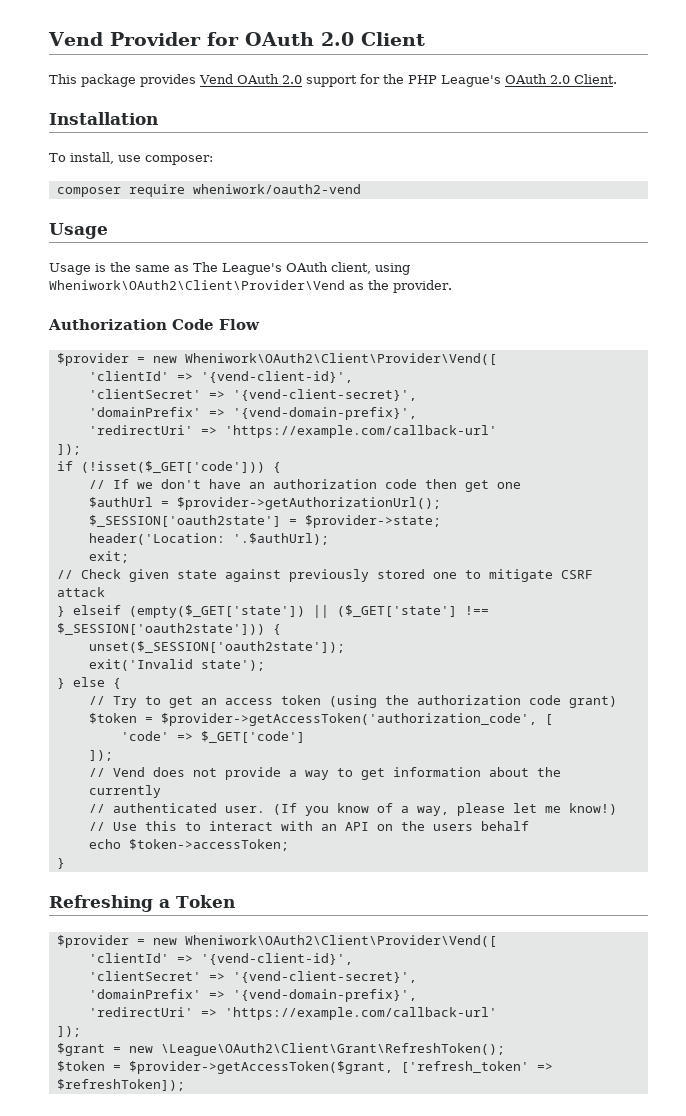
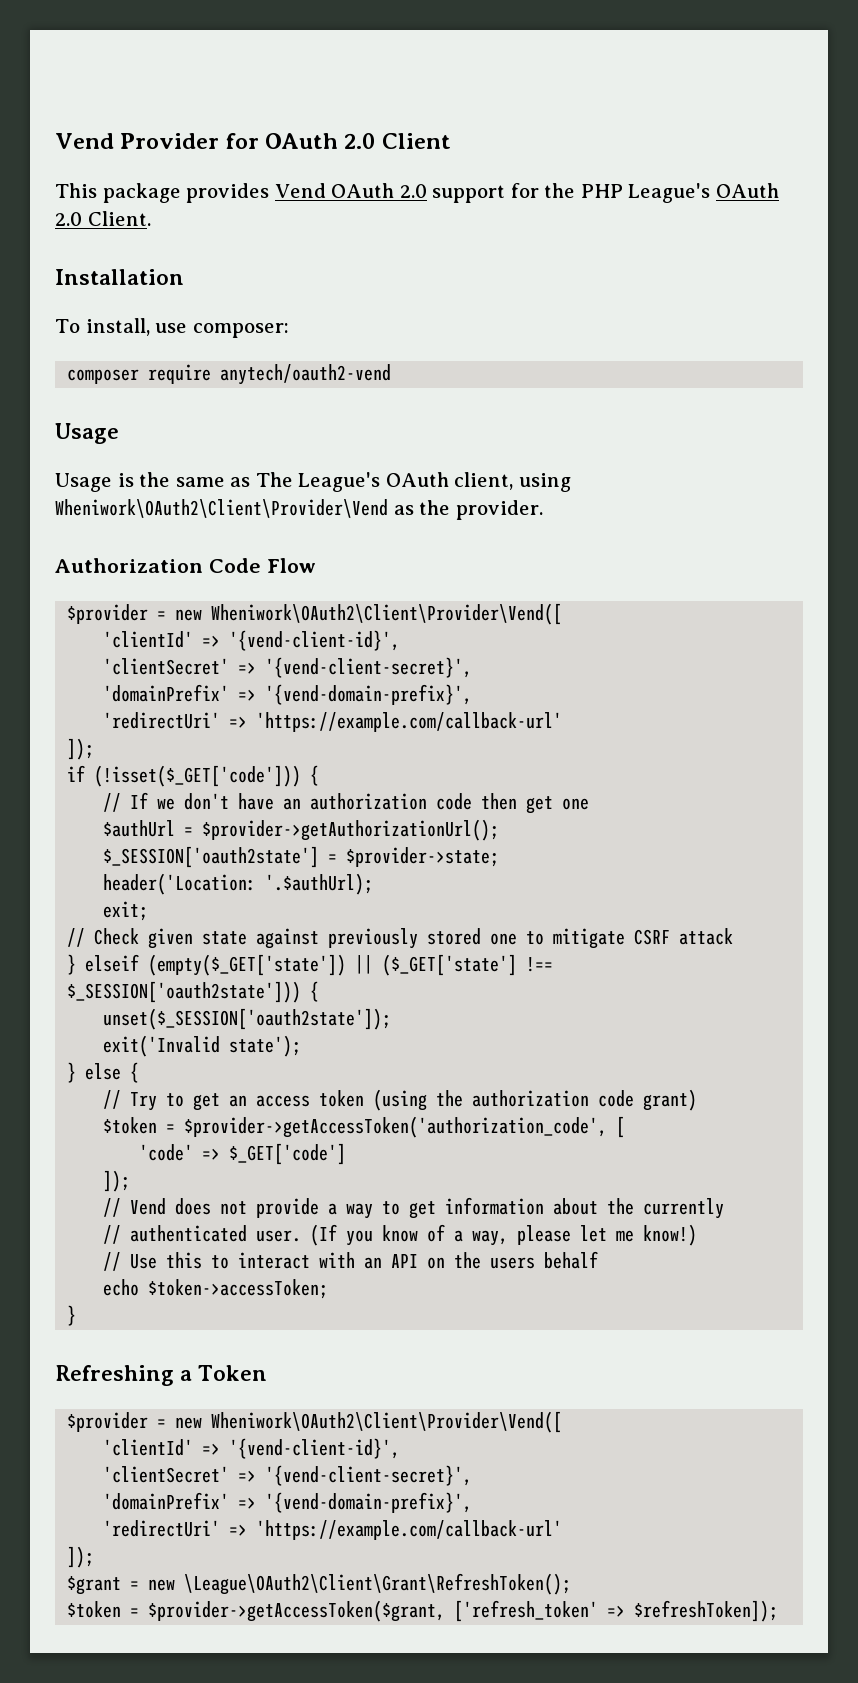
[192,184,361,194] wheniwork/oauth2-vend -> [220,364,392,385] anytech/oauth2-vend

